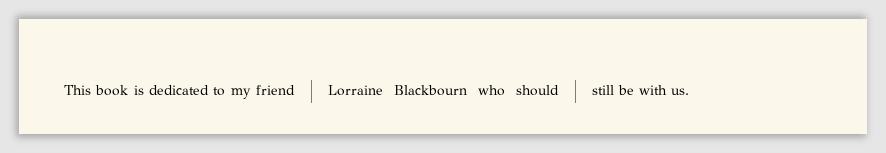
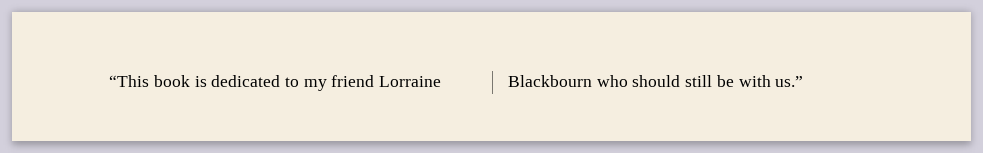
[64,85,91,95] This -> [109,75,150,87] “This
[671,88,689,95] us. -> [775,76,804,87] us.”

